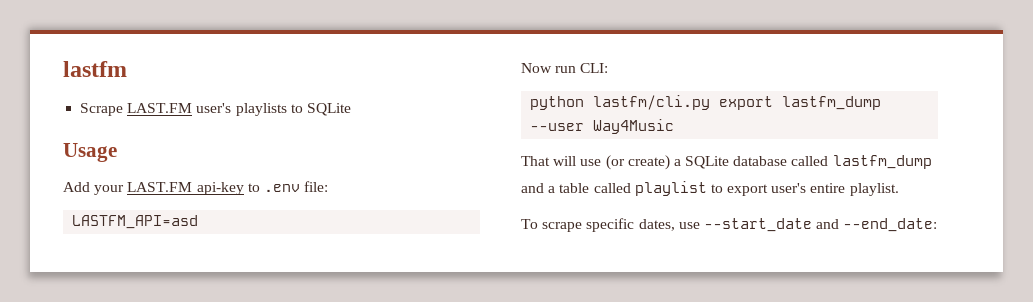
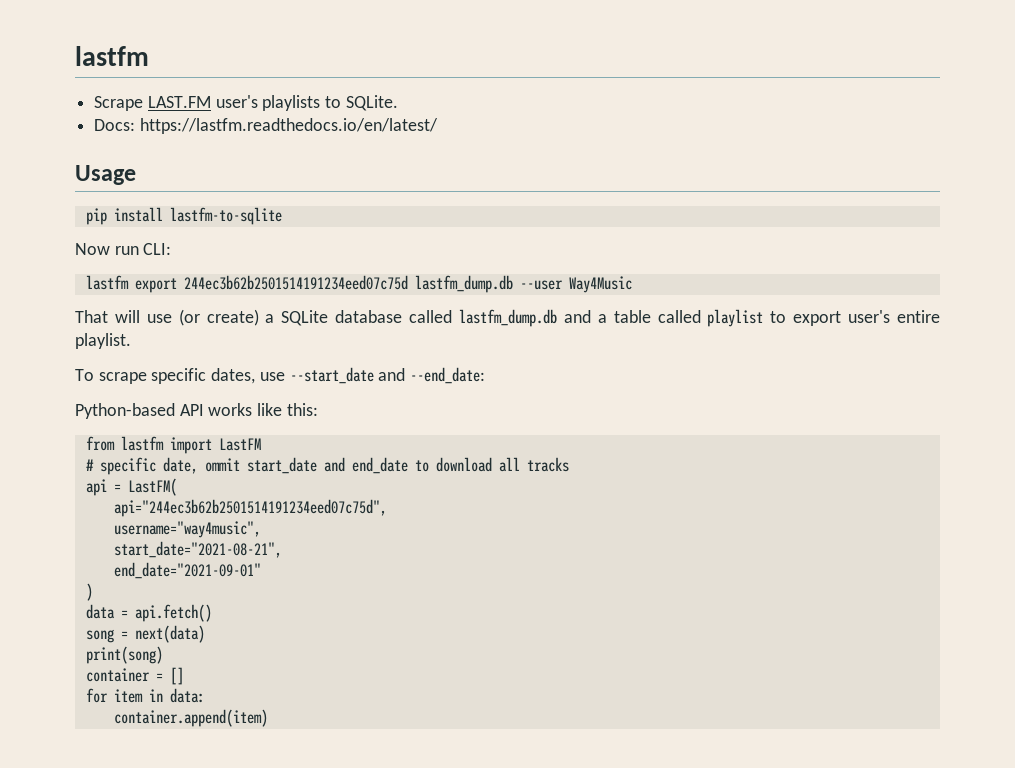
[306,103,351,116] [63,143,117,162] [63,181,329,195] [72,215,199,229] SQLite // Usage // Add your LAST.FM api-key to .env file: // LASTFM_API=asd -> [345,95,398,111] [94,118,438,134] [75,165,136,185] [85,207,282,225] SQLite. // Docs: https://lastfm.readthedocs.io/en/latest/ // Usage // pip install lastfm-to-sqlite
[530,95,882,110] python lastfm/cli.py export lastfm_dump -> [85,275,513,293] lastfm export 244ec3b62b2501514191234eed07c75d lastfm_dump.db
[832,155,932,169] lastfm_dump -> [459,309,557,327] lastfm_dump.db
(938, 225) none -> [75,403,318,419] [85,436,261,454] [85,457,569,475] [85,478,177,496] [113,499,387,517] [113,521,261,538] [113,541,282,558] [113,562,261,579] [85,583,93,601] [85,604,212,622] [85,625,205,643] [85,646,163,664] [85,667,184,685] [85,688,205,703] [113,709,268,727] // Python-based API works like this: // from lastfm import LastFM // # specific date, ommit start_date and end_date to download all tracks // api = LastFM( // api="244ec3b62b2501514191234eed07c75d", // username="way4music", // start_date="2021-08-21", // end_date="2021-09-01" // ) // data = api.fetch() // song = next(data) // print(song) // container = [] // for item in data: // container.append(item)

